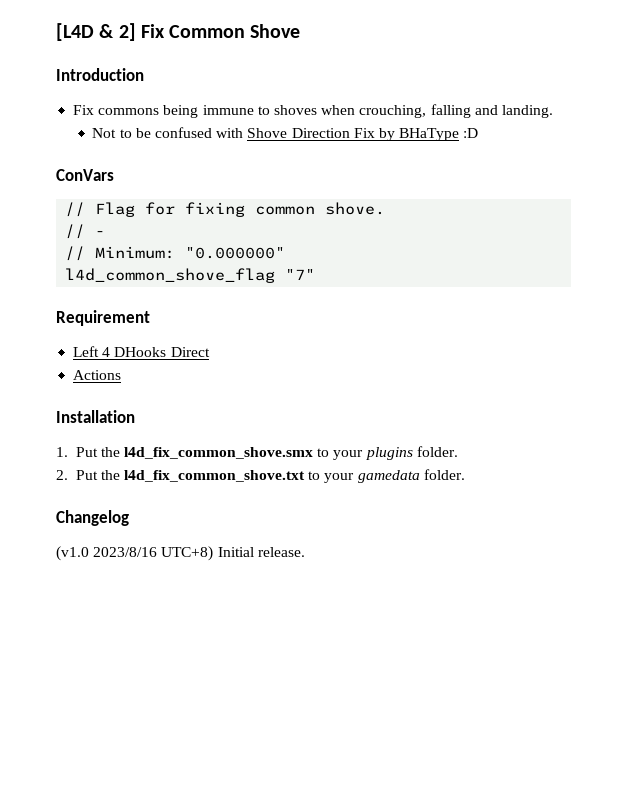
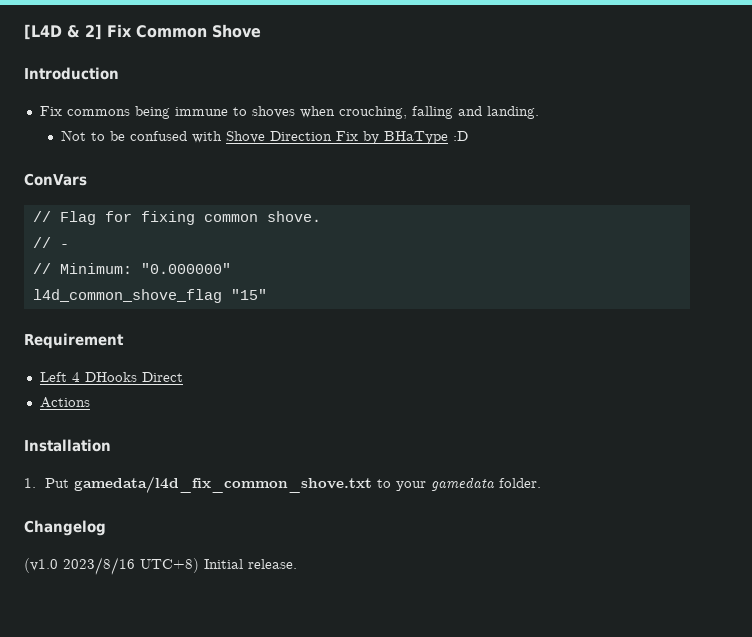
[285,269,316,280] "7" -> [230,289,267,300] "15"
[100,446,458,460] [56,470,306,482] the l4d_fix_common_shove.smx to your plugins folder. // 2. Put the l4d_fix_common_shove.txt -> [74,476,373,493] gamedata/l4d_fix_common_shove.txt

